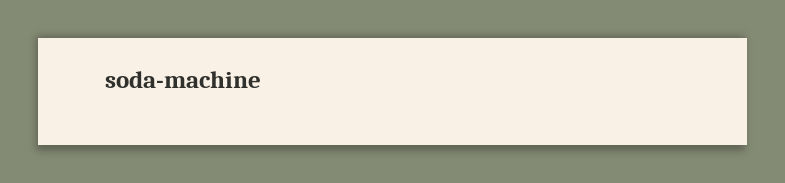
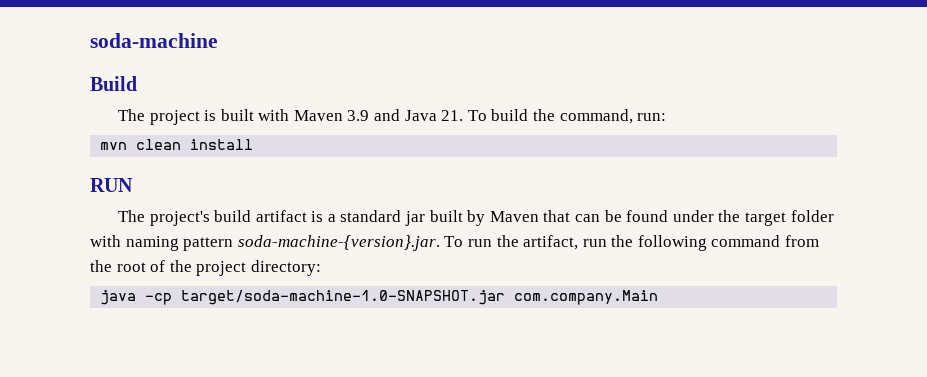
(261, 79) none -> [90,76,137,91] [117,109,667,125] [100,139,254,150] [90,178,133,192] [117,210,834,226] [90,235,820,251] [90,260,321,276] [100,290,659,305] // Build // The project is built with Maven 3.9 and Java 21. To build the command, run: // mvn clean install // RUN // The project's build artifact is a standard jar built by Maven that can be found under the target folder with naming pattern soda-machine-{version}.jar. To run the artifact, run the following command from the root of the project directory: // java -cp target/soda-machine-1.0-SNAPSHOT.jar com.company.Main

